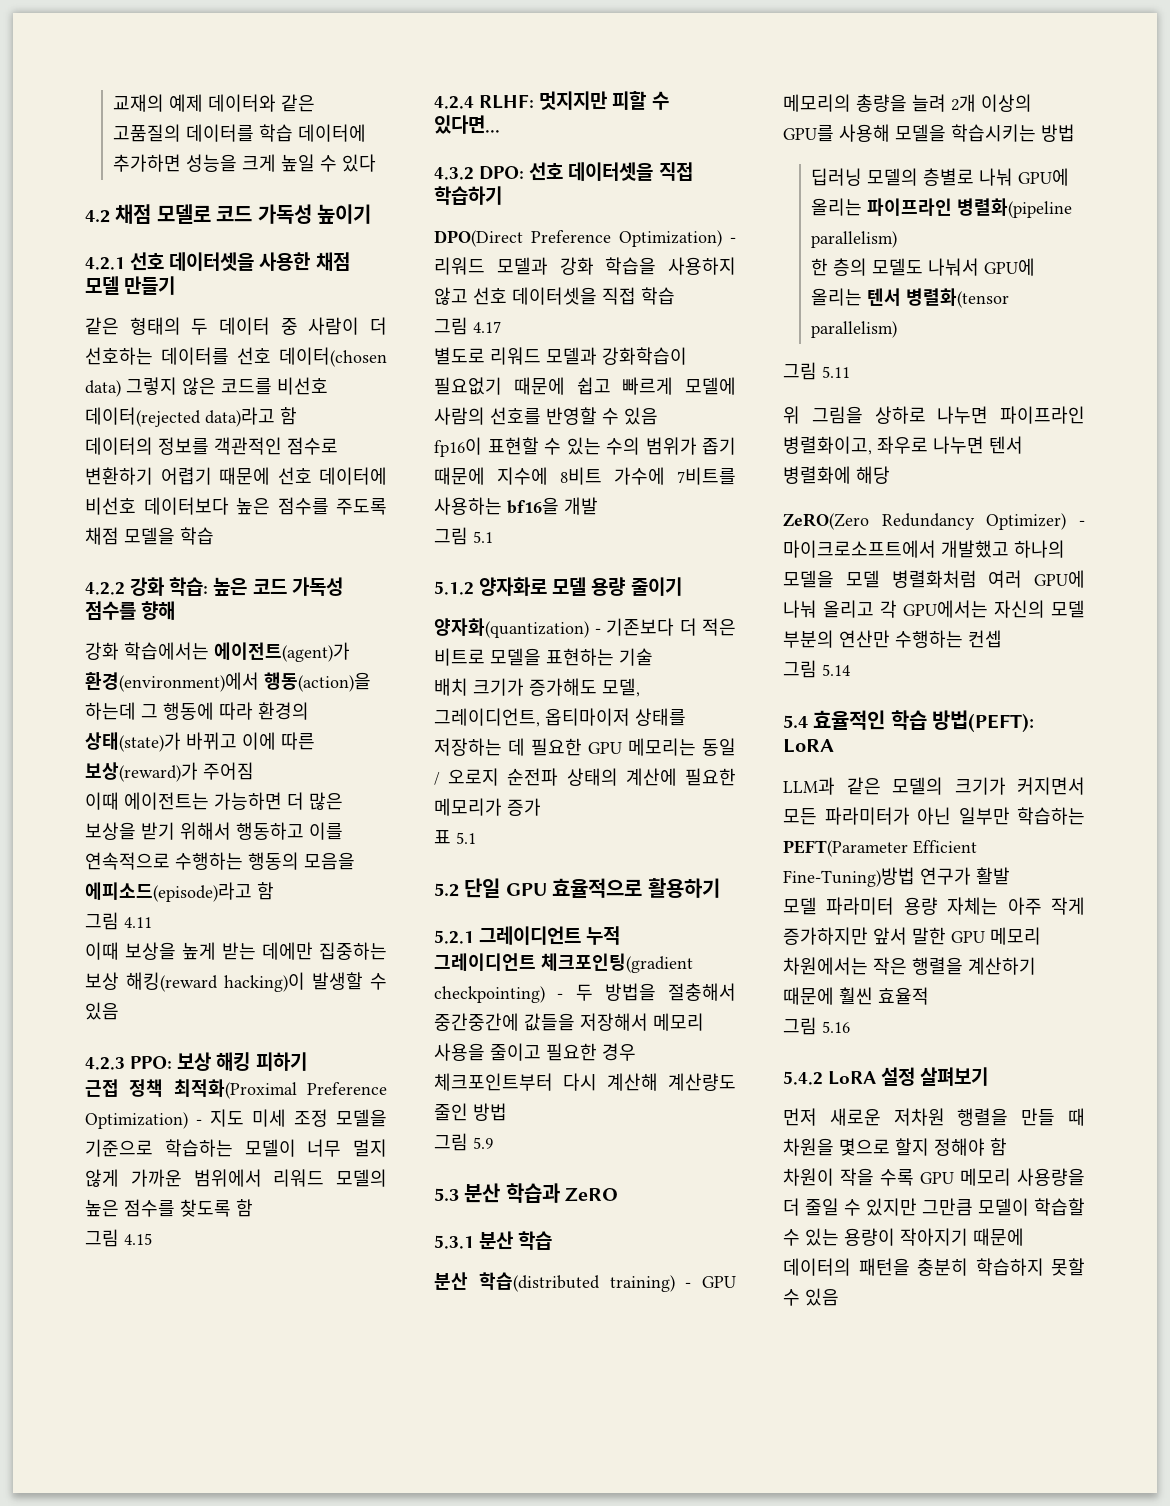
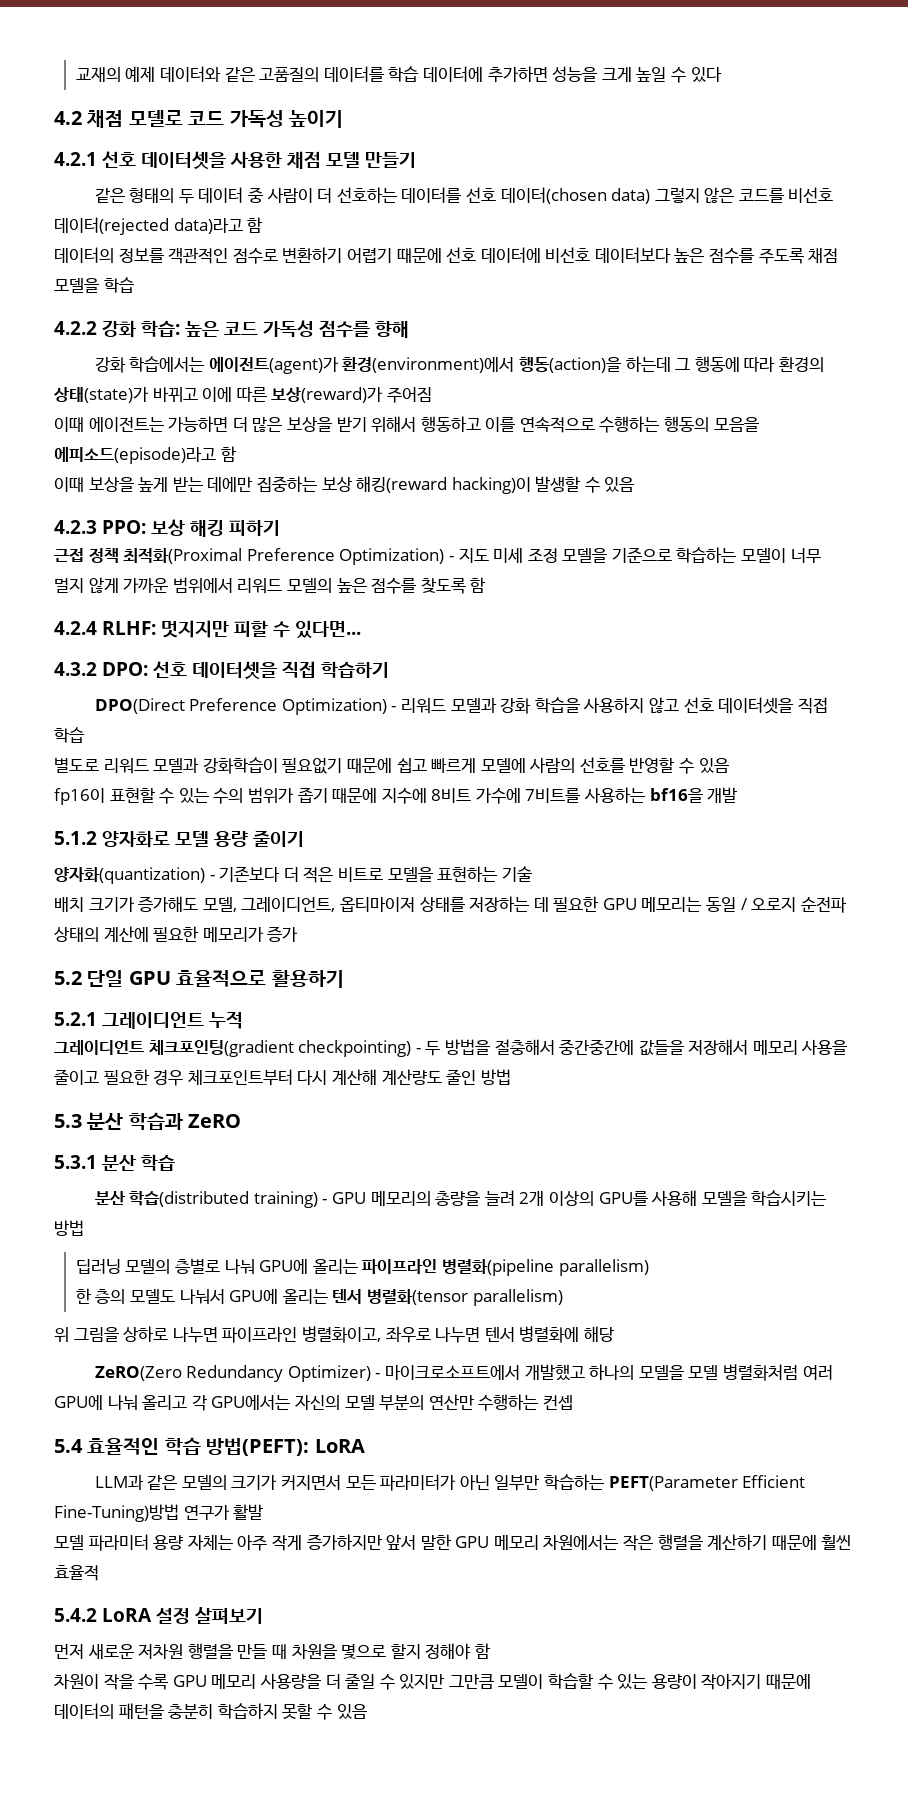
[85,912,152,930] // 그림 4.11 -> (236, 454) none
[85,1229,152,1247] // 그림 4.15 -> (486, 585) none
[434,317,501,335] // 그림 4.17 -> (84, 735) none
[434,527,493,545] // 그림 5.1 -> (738, 795) none
[434,830,476,844] // 표 5.1 -> (299, 934) none
[434,1133,493,1151] // 그림 5.9 -> (511, 1077) none
[783,362,850,380] // 그림 5.11 -> (563, 1297) none
[783,660,850,678] // 그림 5.14 -> (573, 1402) none
[783,1017,850,1035] // 그림 5.16 -> (99, 1573) none

